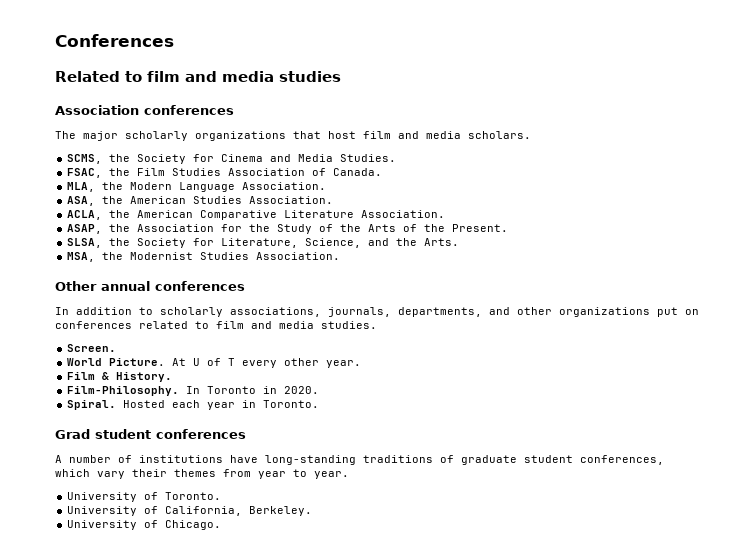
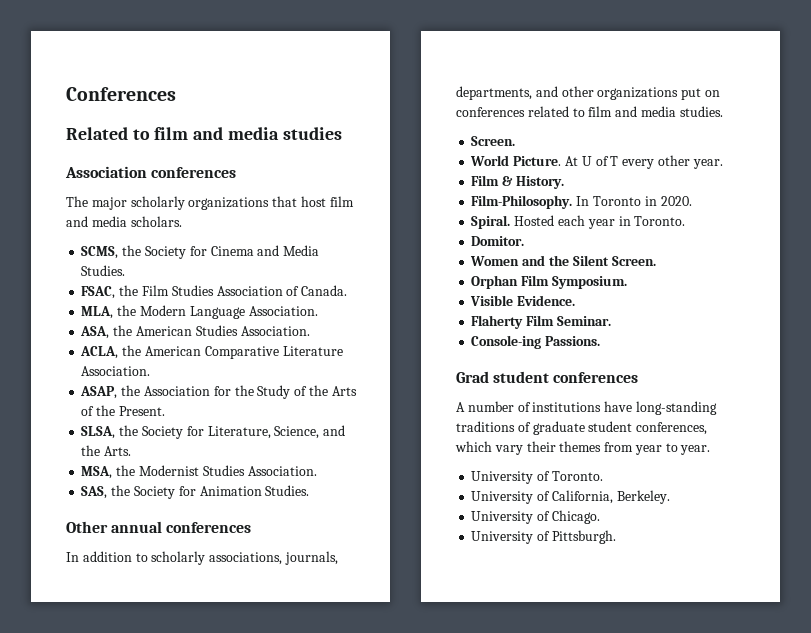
(341, 256) none -> [81,485,310,499] // SAS, the Society for Animation Studies.
(320, 404) none -> [471,236,525,246] [470,255,656,266] [471,275,627,289] [470,295,576,306] [471,315,611,329] [471,335,601,349] // Domitor. // Women and the Silent Screen. // Orphan Film Symposium. // Visible Evidence. // Flaherty Film Seminar. // Console-ing Passions.
(222, 525) none -> [471,530,616,544] // University of Pittsburgh.

